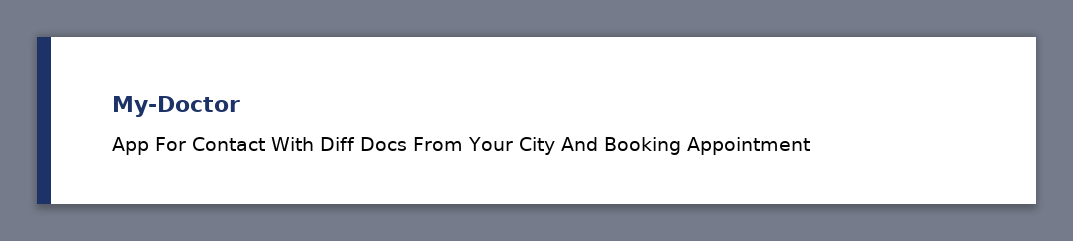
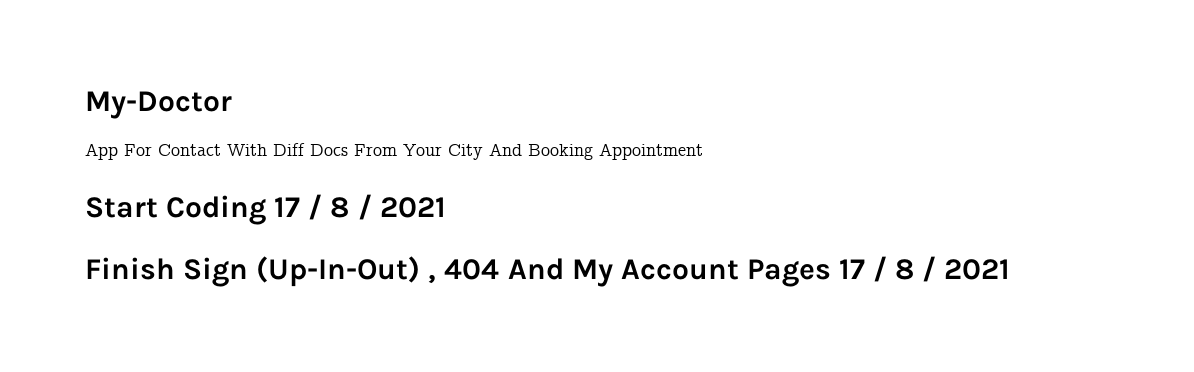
(810, 146) none -> [85,194,446,225] [85,256,1011,287] // Start Coding 17 / 8 / 2021 // Finish Sign (Up-In-Out) , 404 And My Account Pages 17 / 8 / 2021

